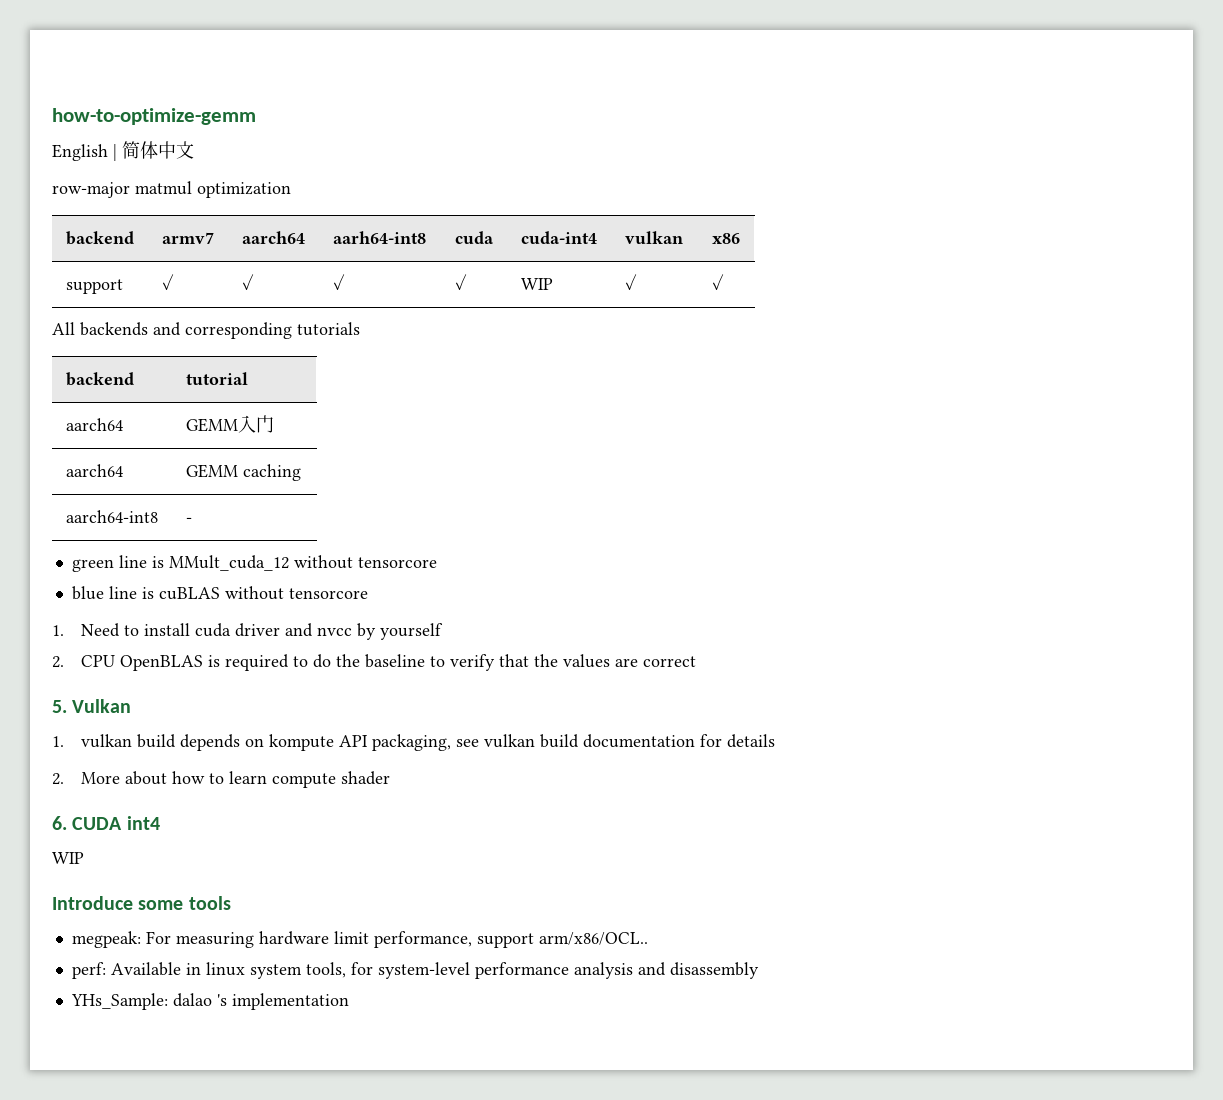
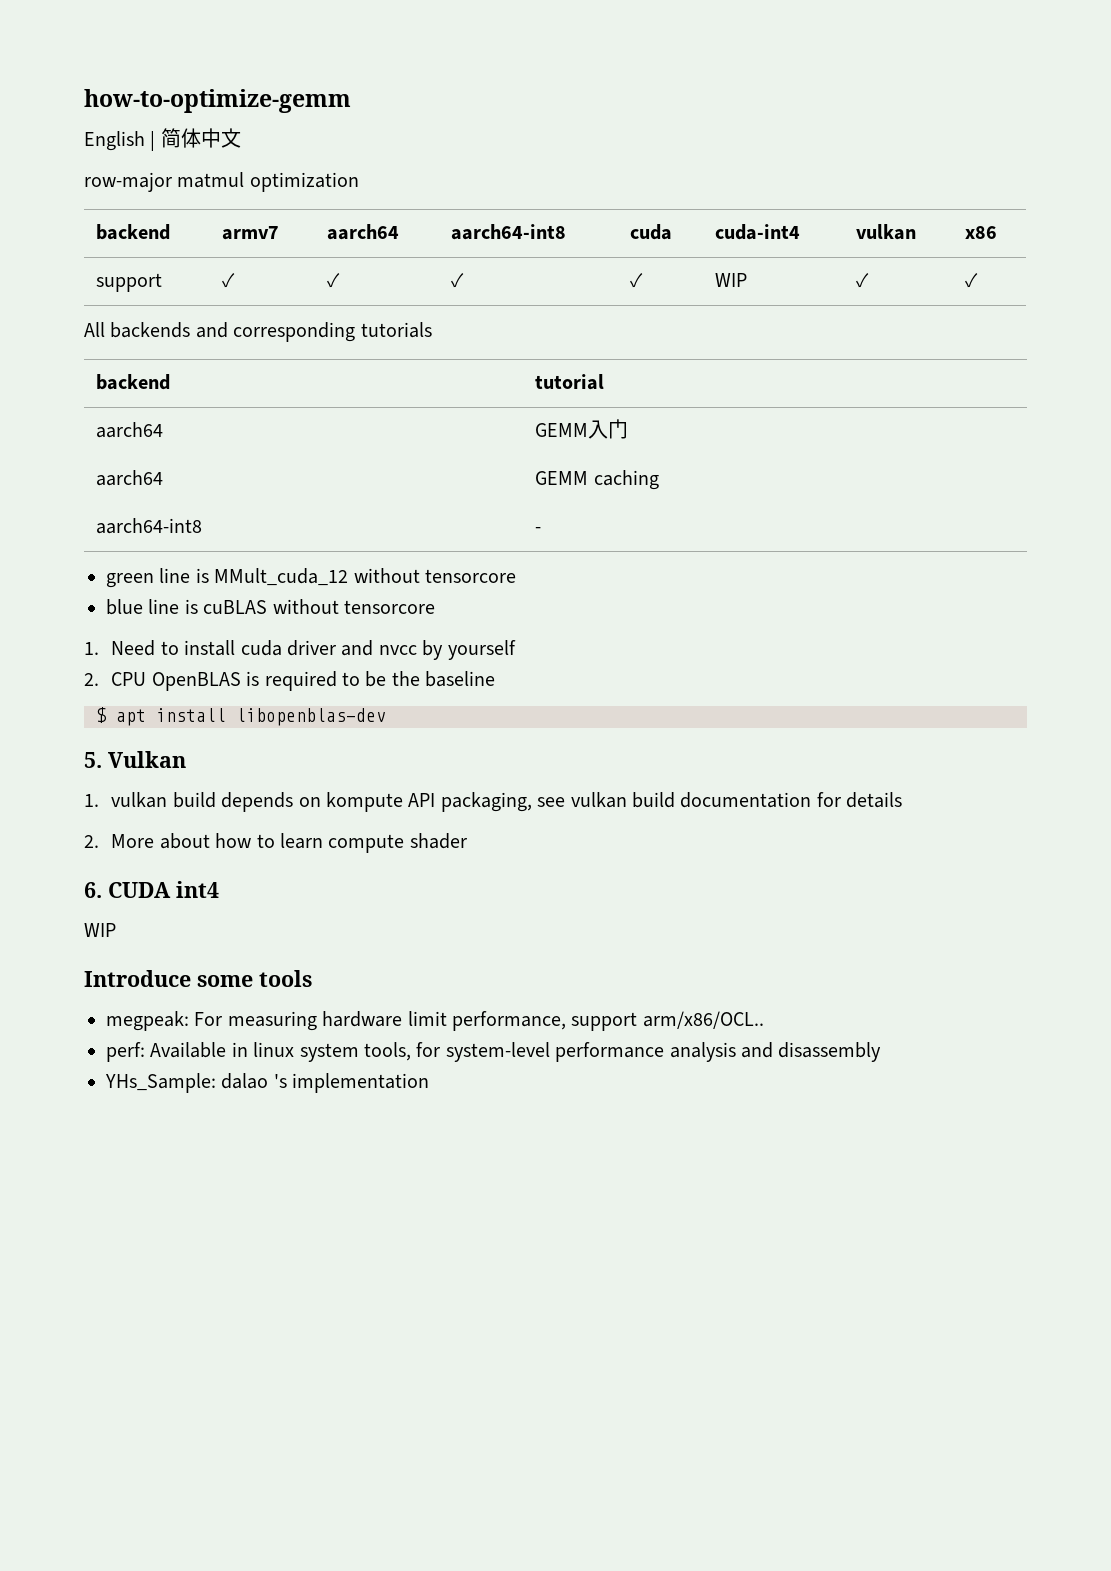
[332,231,426,244] aarh64-int8 -> [451,224,567,240] aarch64-int8
[312,654,331,668] do -> [365,671,387,687] be
[429,654,696,671] to verify that the values are correct -> [96,707,386,726] // $ apt install libopenblas-dev

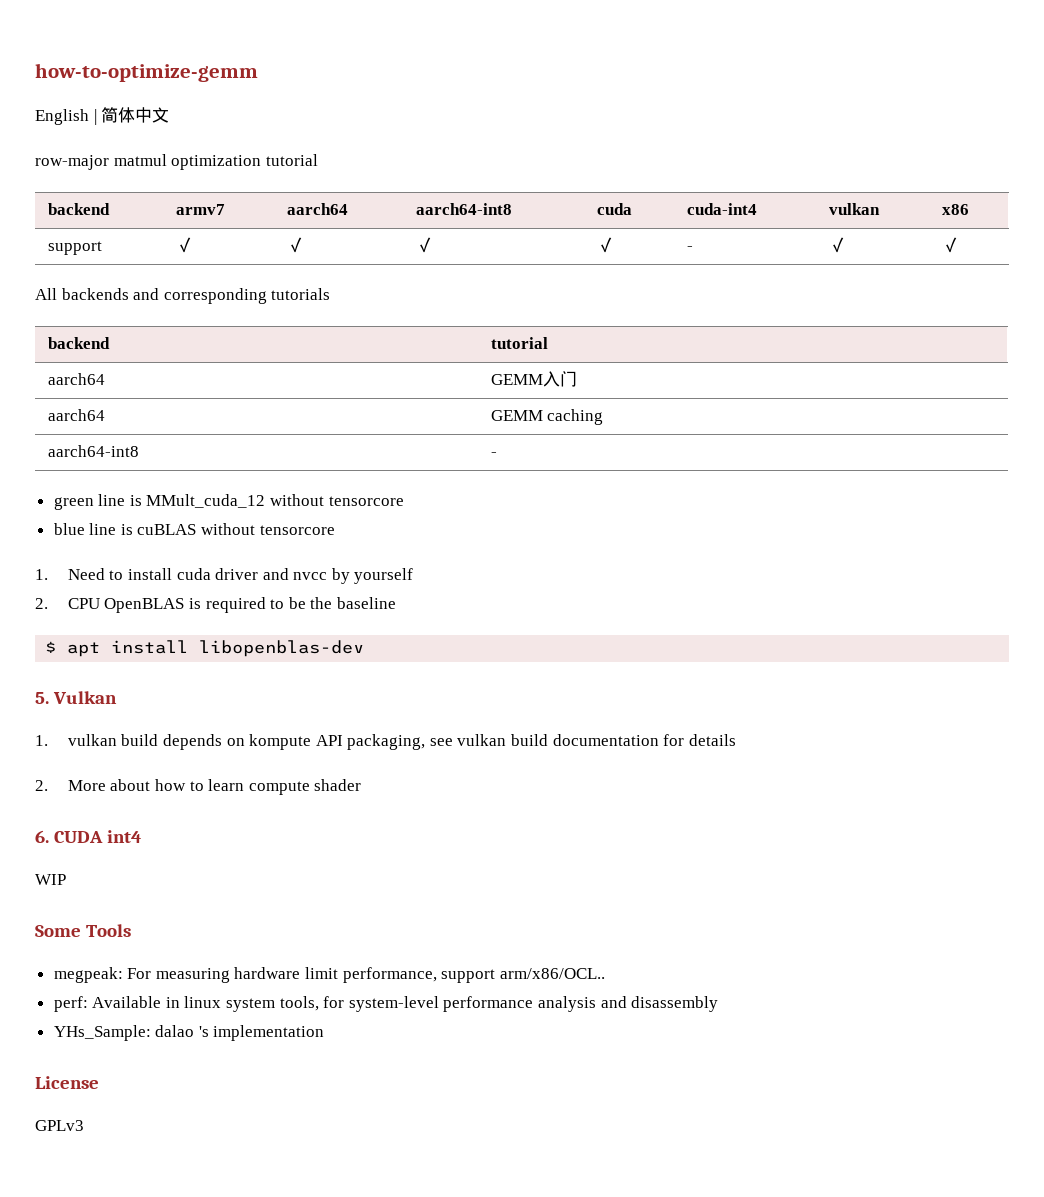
(359, 182) none -> [265,154,318,166] tutorial
[715,273,748,287] WIP -> [686,246,693,251] -
[84,970,312,987] Introduce some tools -> [35,924,132,937] Some Tools
(430, 1083) none -> [35,1076,99,1089] [35,1120,84,1131] // License // GPLv3

